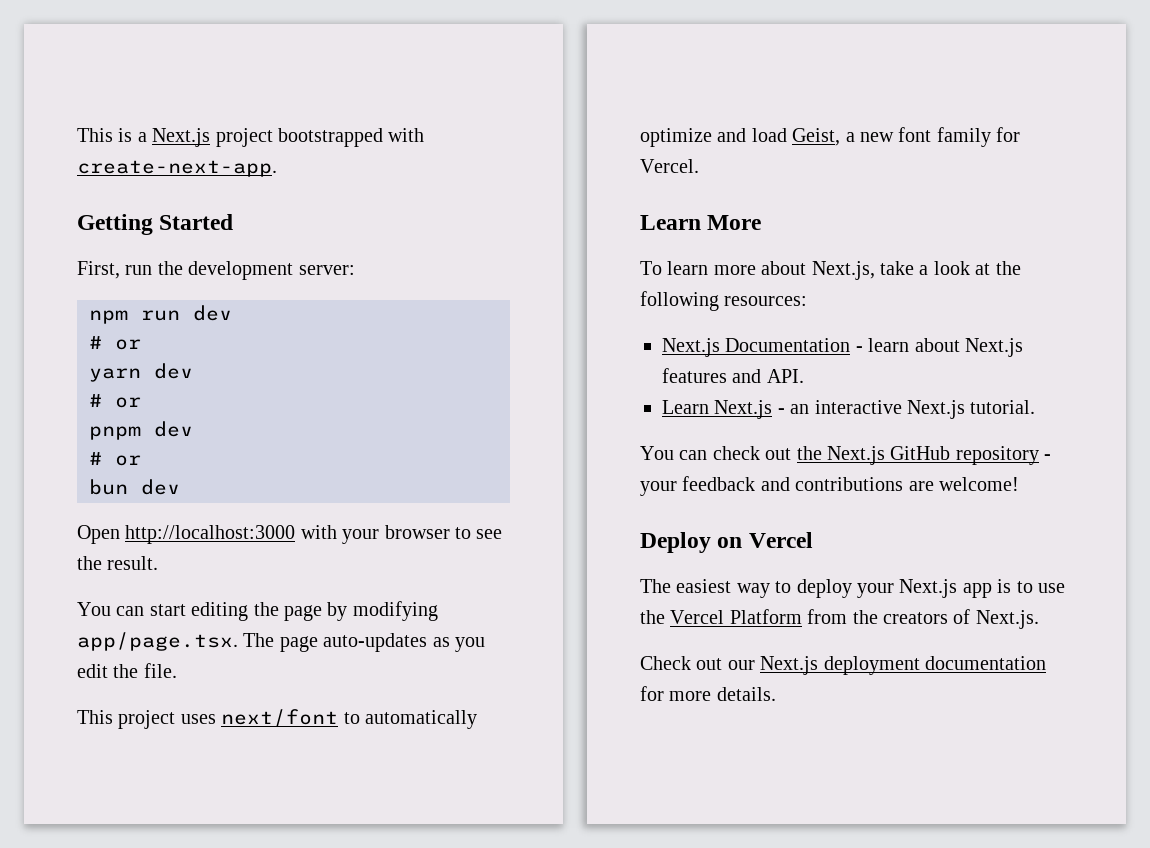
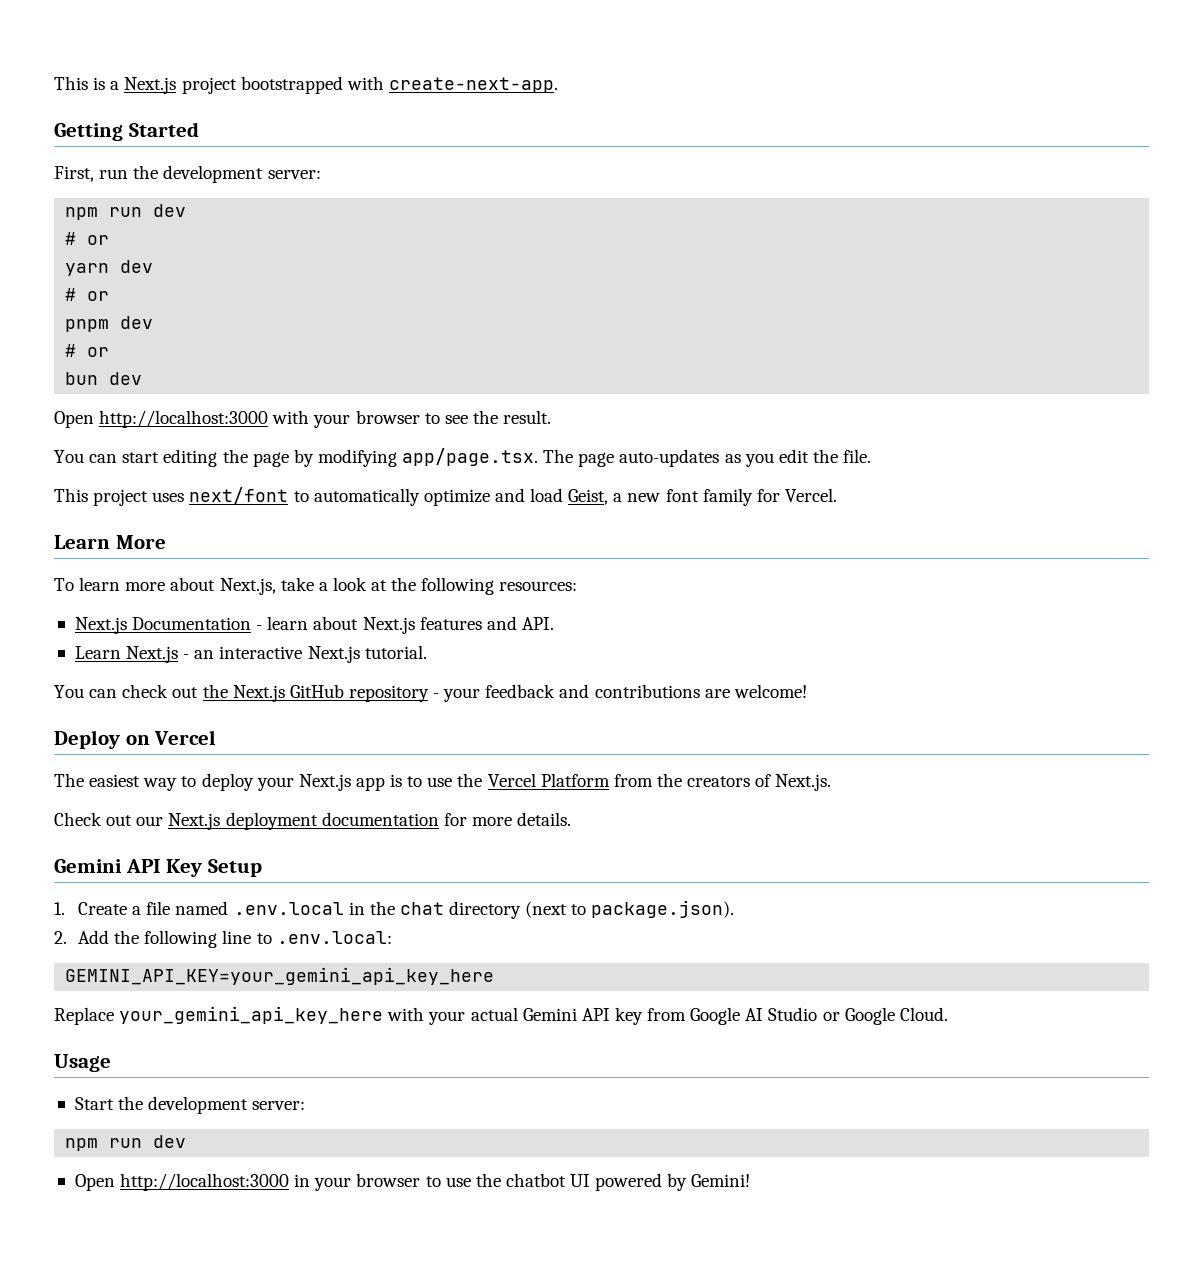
(776, 694) none -> [54,859,263,877] [54,900,735,919] [54,930,392,948] [65,967,495,985] [54,1006,948,1025] [54,1054,111,1072] [74,1096,306,1114] [65,1135,187,1151] [74,1173,751,1191] // Gemini API Key Setup // 1. Create a file named .env.local in the chat directory (next to package.json). // 2. Add the following line to .env.local: // GEMINI_API_KEY=your_gemini_api_key_here // Replace your_gemini_api_key_here with your actual Gemini API key from Google AI Studio or Google Cloud. // Usage // Start the development server: // npm run dev // Open http://localhost:3000 in your browser to use the chatbot UI powered by Gemini!

